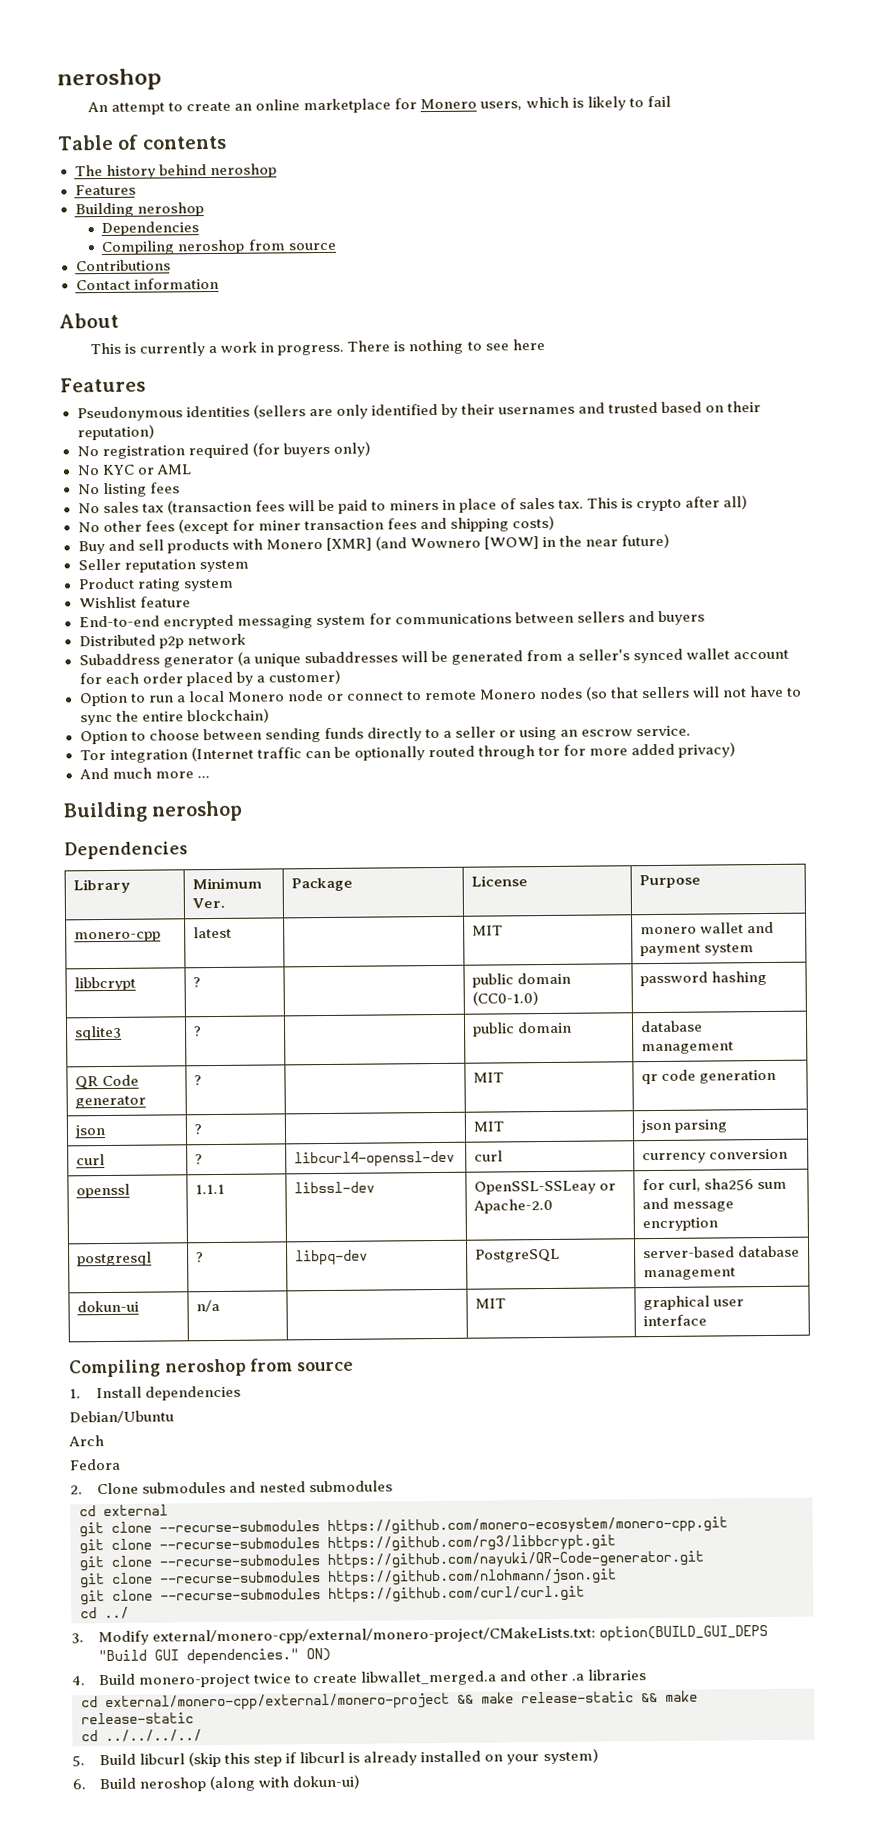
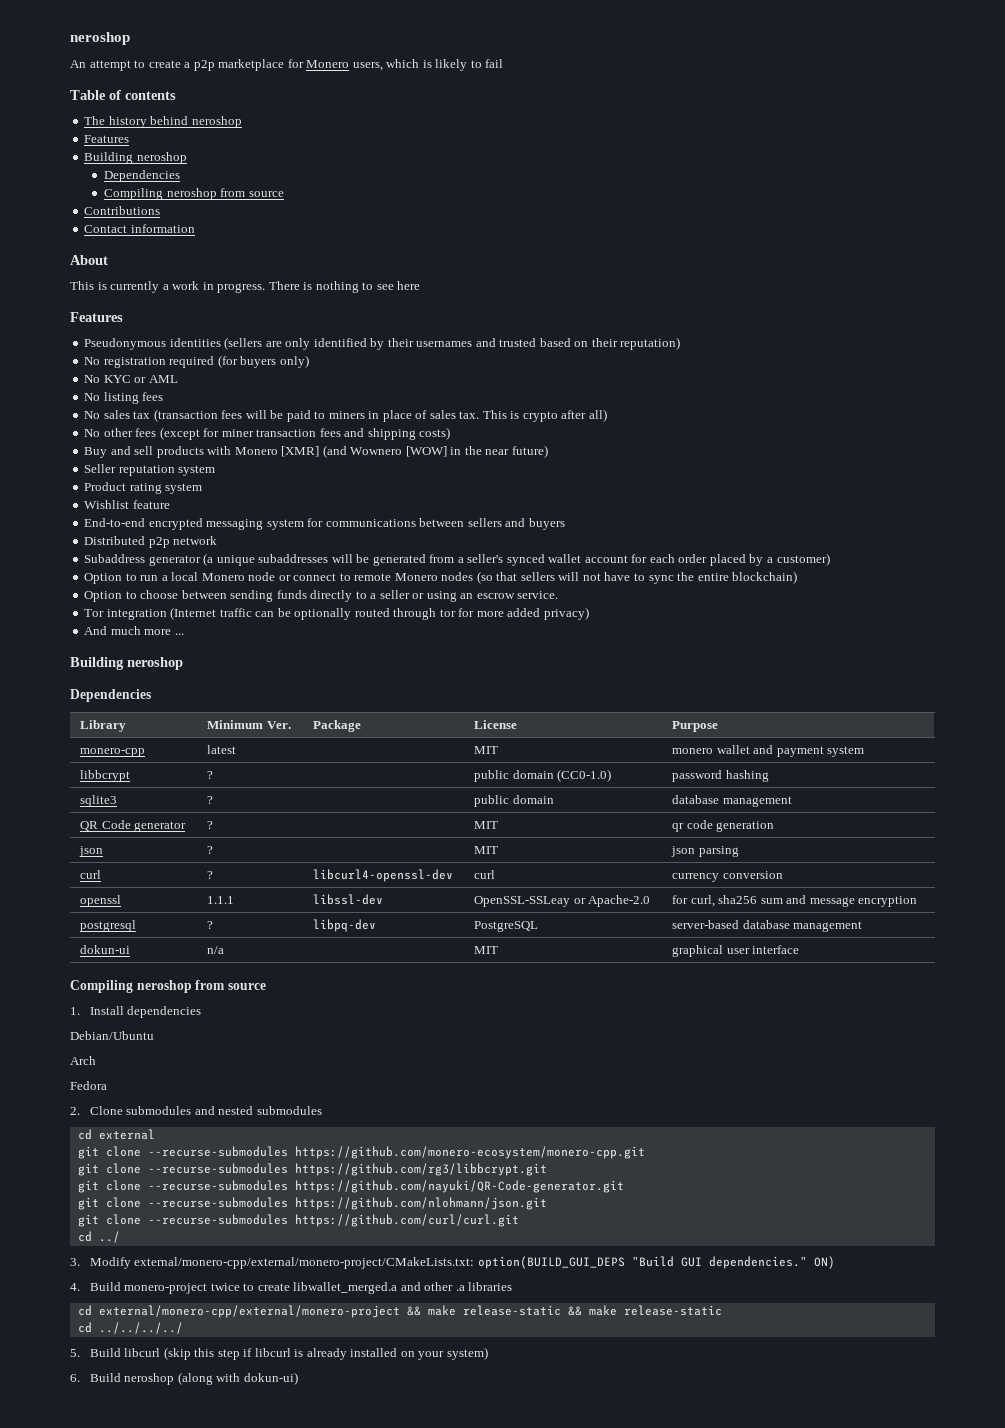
[234,99,301,111] an online -> [184,60,215,71] a p2p

